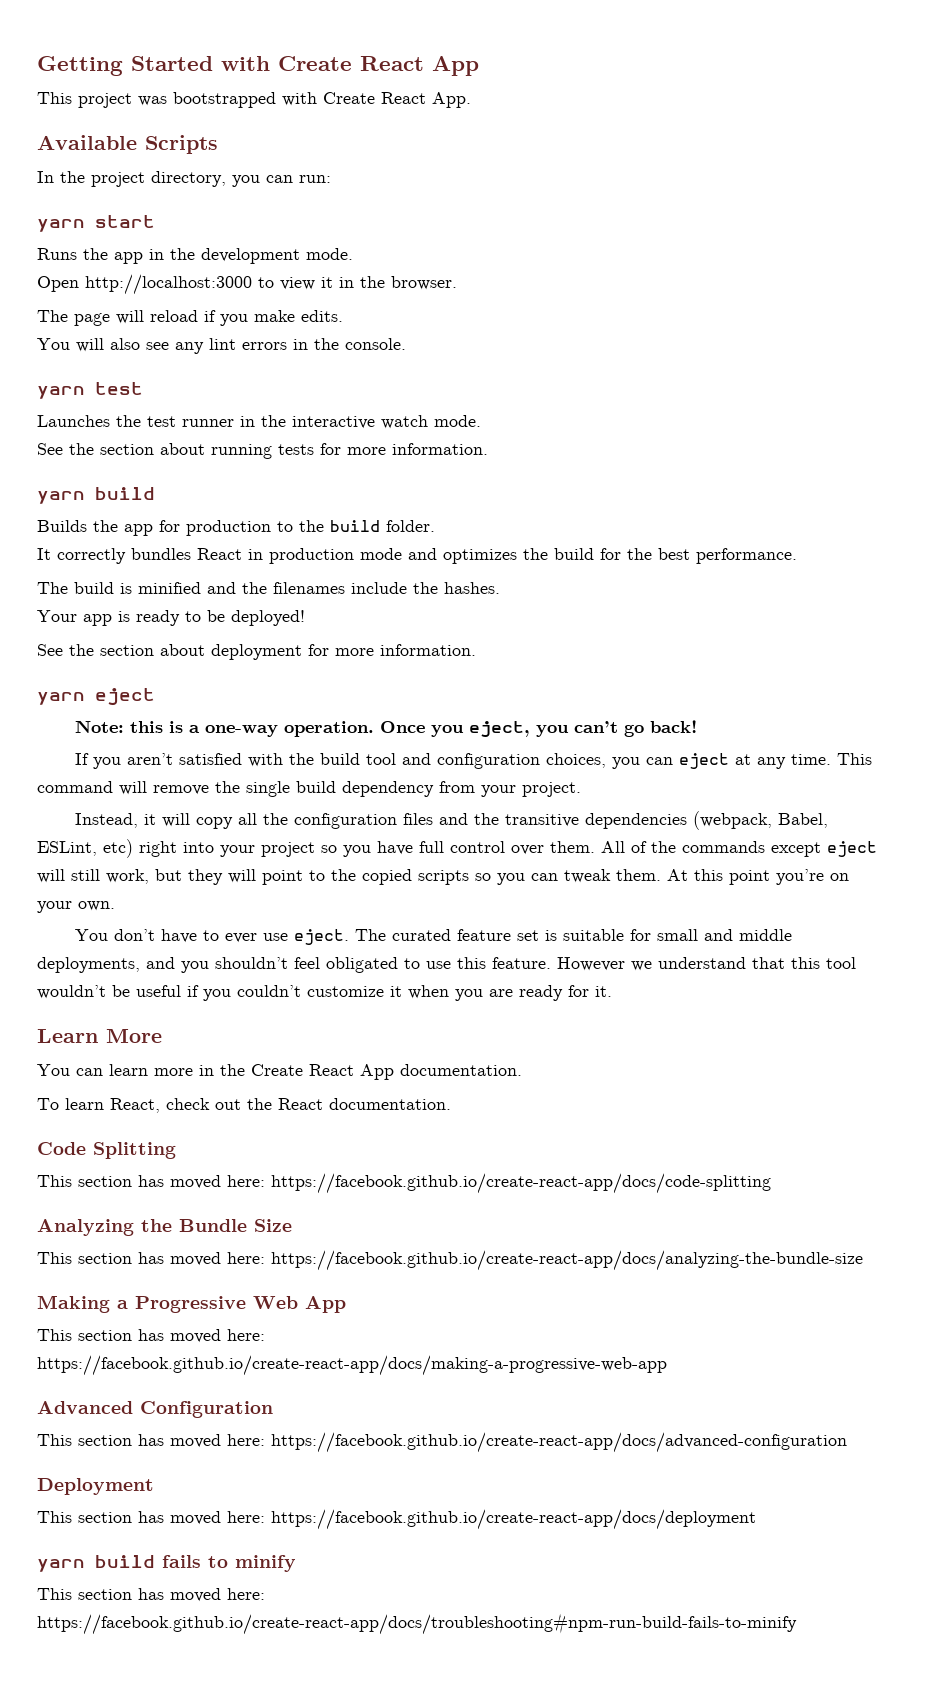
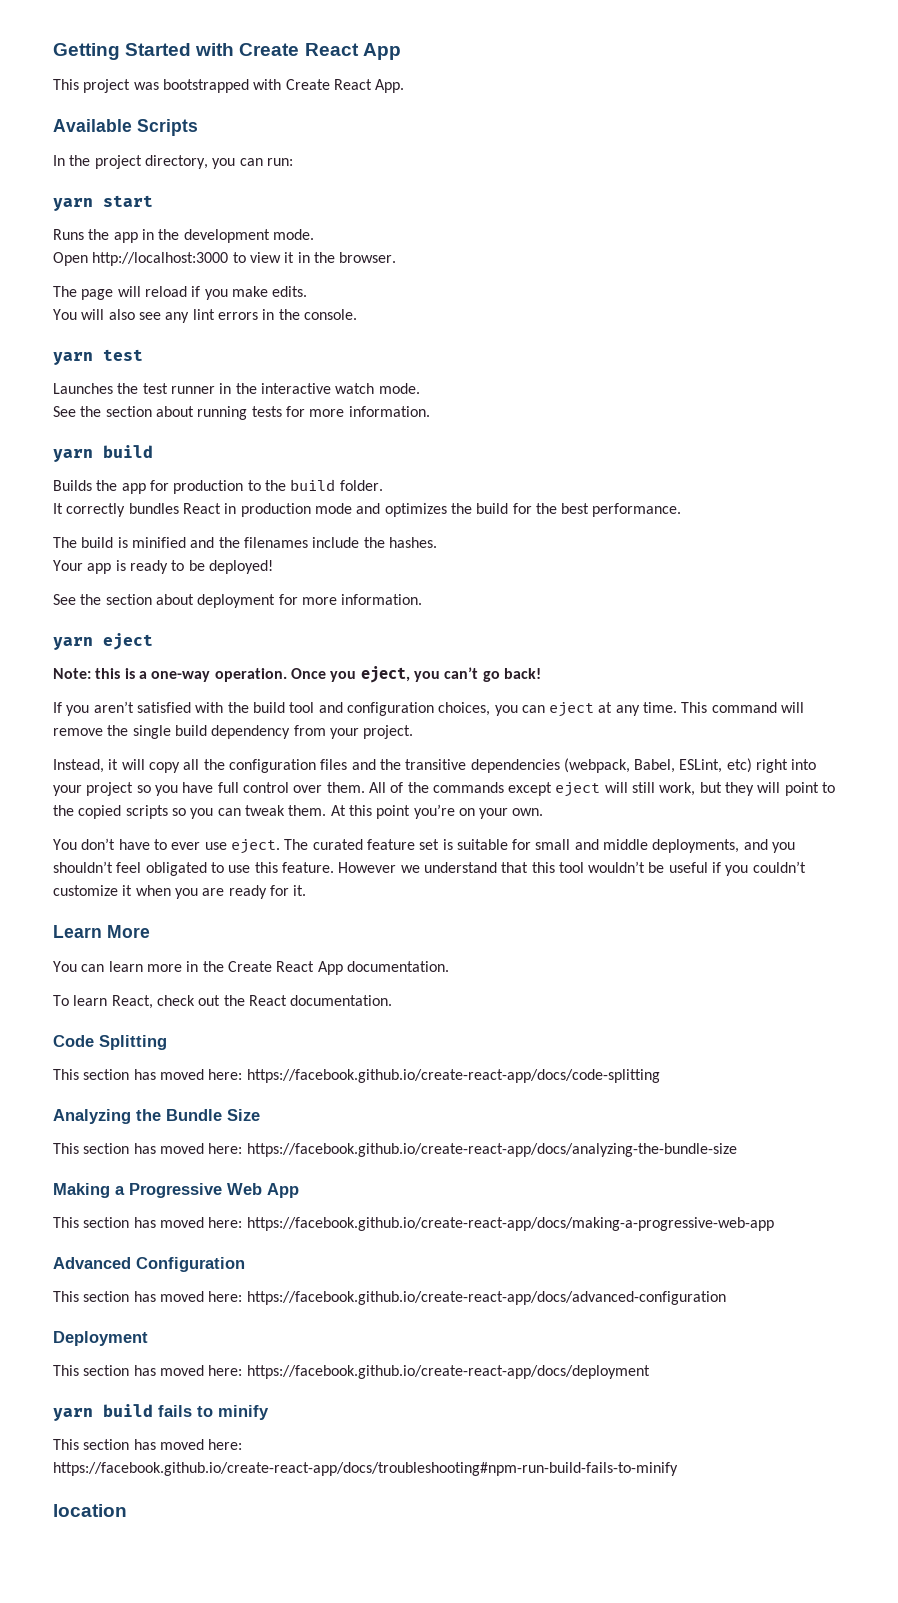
(797, 1624) none -> [53,1504,127,1517] // location

